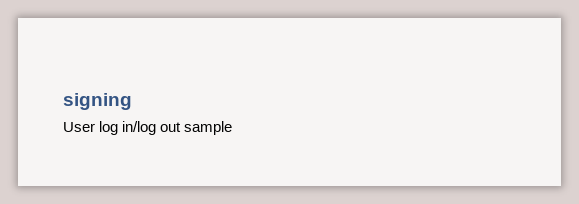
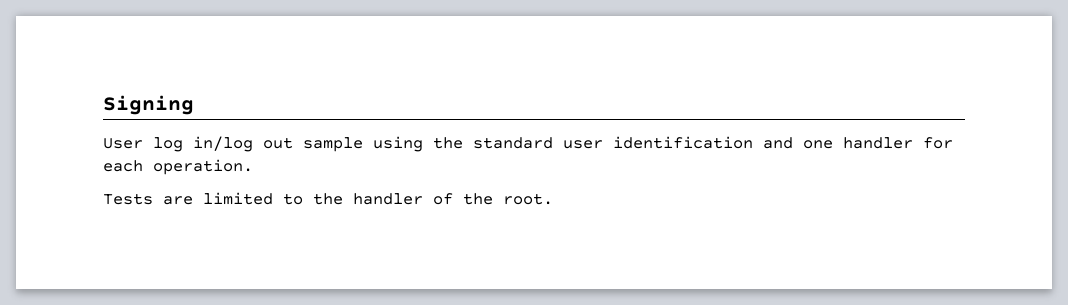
[63,93,132,110] signing -> [103,95,194,115] Signing
(233, 128) none -> [373,136,953,152] [103,159,253,175] [103,192,553,205] using the standard user identification and one handler for each operation. // Tests are limited to the handler of the root.

